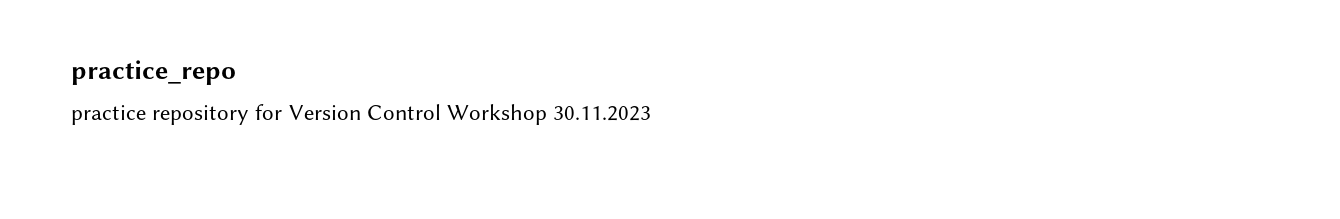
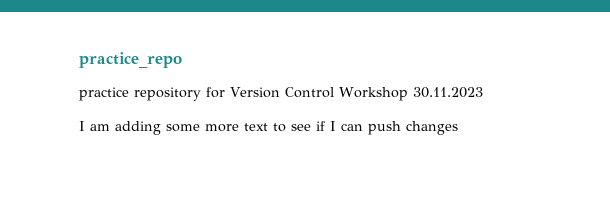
(652, 113) none -> [79,121,458,135] // I am adding some more text to see if I can push changes

